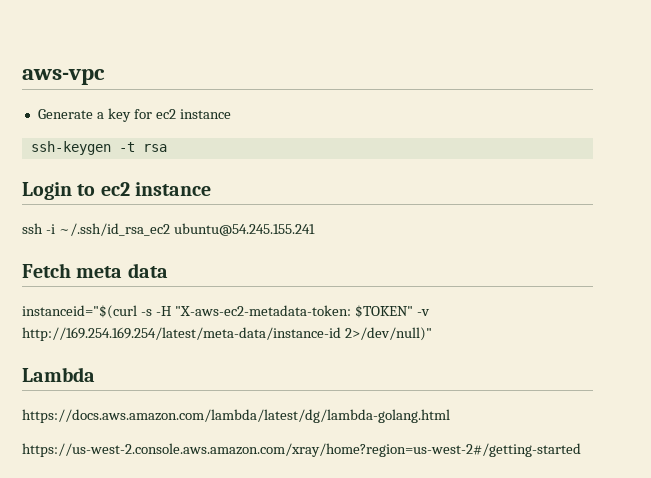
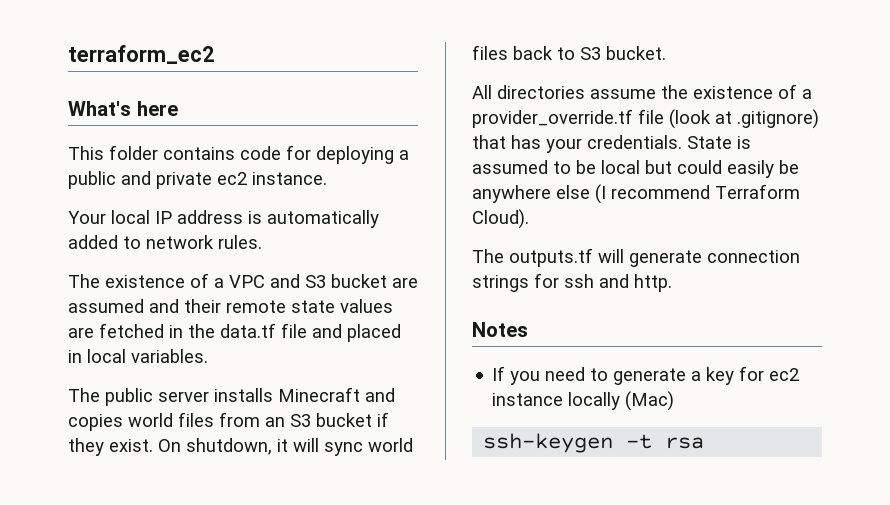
[22,69,105,85] [37,109,93,119] aws-vpc // Generate -> [68,45,214,64] [68,101,178,116] [68,145,409,164] [68,171,327,189] [68,210,379,228] [68,235,262,249] [68,273,418,288] [68,299,393,313] [68,323,401,342] [68,349,208,363] [68,387,395,406] [68,412,389,431] [68,438,413,456] [472,45,666,60] [472,84,812,99] [472,109,819,129] [472,135,751,153] [472,160,799,178] [472,184,800,204] [472,209,529,229] [472,248,800,267] [472,273,672,292] [472,322,528,337] [492,366,687,385] terraform_ec2 // What's here // This folder contains code for deploying a public and private ec2 instance. // Your local IP address is automatically added to network rules. // The existence of a VPC and S3 bucket are assumed and their remote state values are fetched in the data.tf file and placed in local variables. // The public server installs Minecraft and copies world files from an S3 bucket if they exist. On shutdown, it will sync world files back to S3 bucket. // All directories assume the existence of a provider_override.tf file (look at .gitignore) that has your credentials. State is assumed to be local but could easily be anywhere else (I recommend Terraform Cloud). // The outputs.tf will generate connection strings for ssh and http. // Notes // If you need to generate
(231, 114) none -> [568,391,675,411] locally (Mac)
[22,182,211,200] [22,223,315,236] [22,263,168,278] [22,305,430,319] [22,327,432,341] [22,367,95,382] [22,409,450,423] [22,443,581,457] // Login to ec2 instance // ssh -i ~/.ssh/id_rsa_ec2 ubuntu@54.245.155.241 // Fetch meta data // instanceid="$(curl -s -H "X-aws-ec2-metadata-token: $TOKEN" -v http://169.254.169.254/latest/meta-data/instance-id 2>/dev/null)" // Lambda // https://docs.aws.amazon.com/lambda/latest/dg/lambda-golang.html // https://us-west-2.console.aws.amazon.com/xray/home?region=us-west-2#/getting-started -> (705, 443) none

